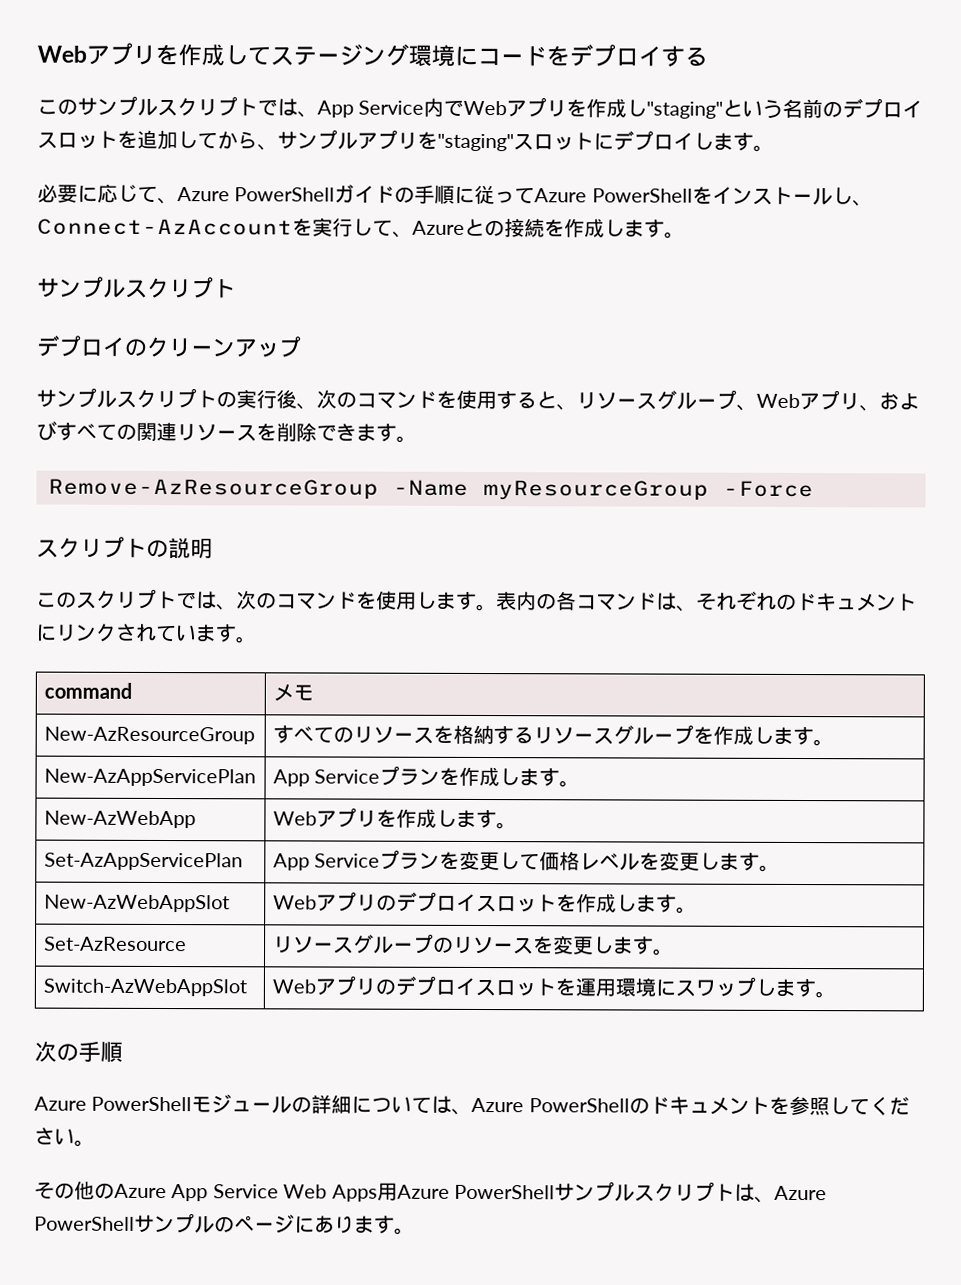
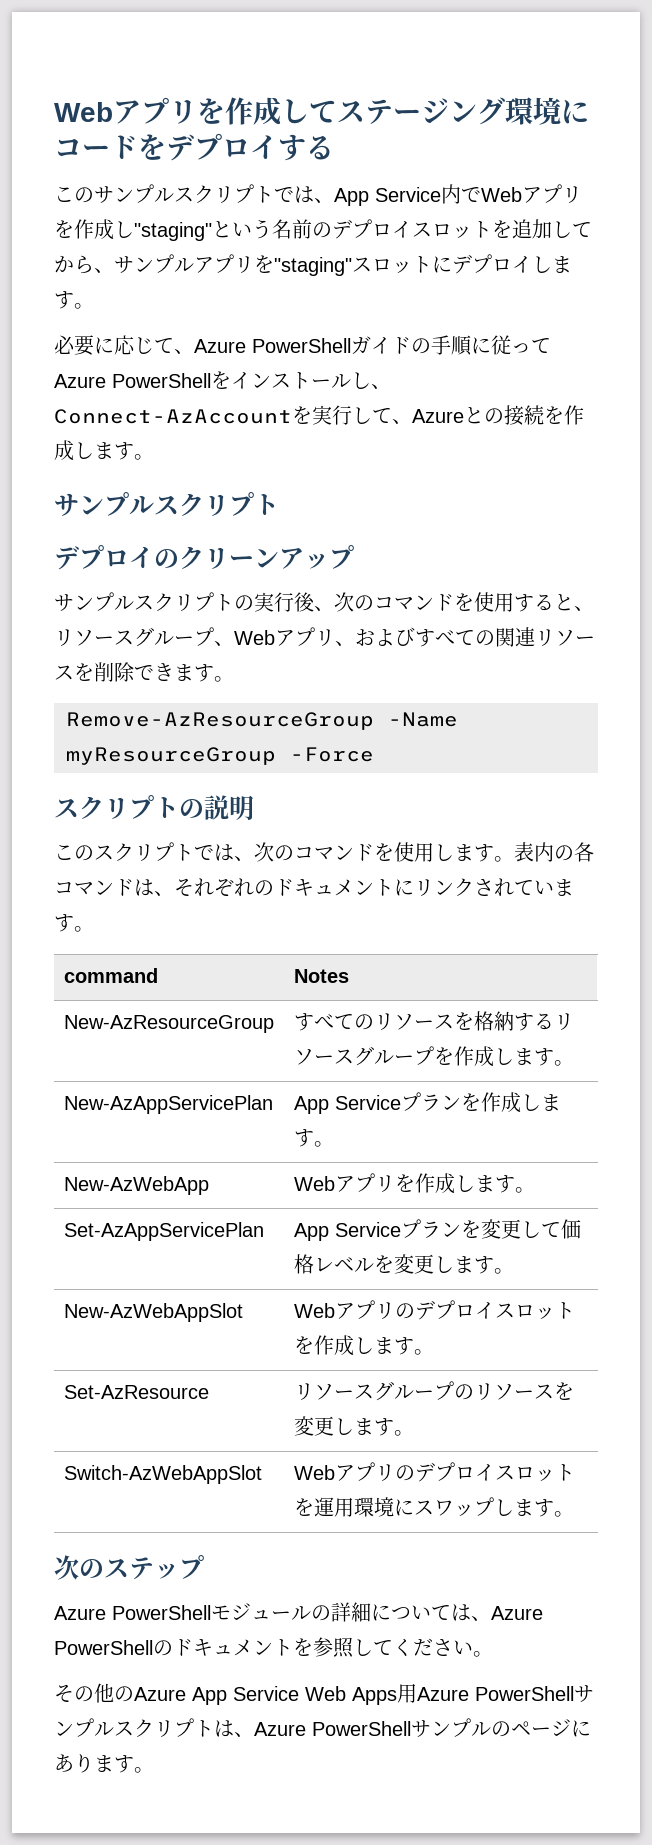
[272,683,314,702] メモ -> [293,969,349,983] Notes
[78,1041,123,1063] 手順 -> [104,1555,204,1580] ステップ

